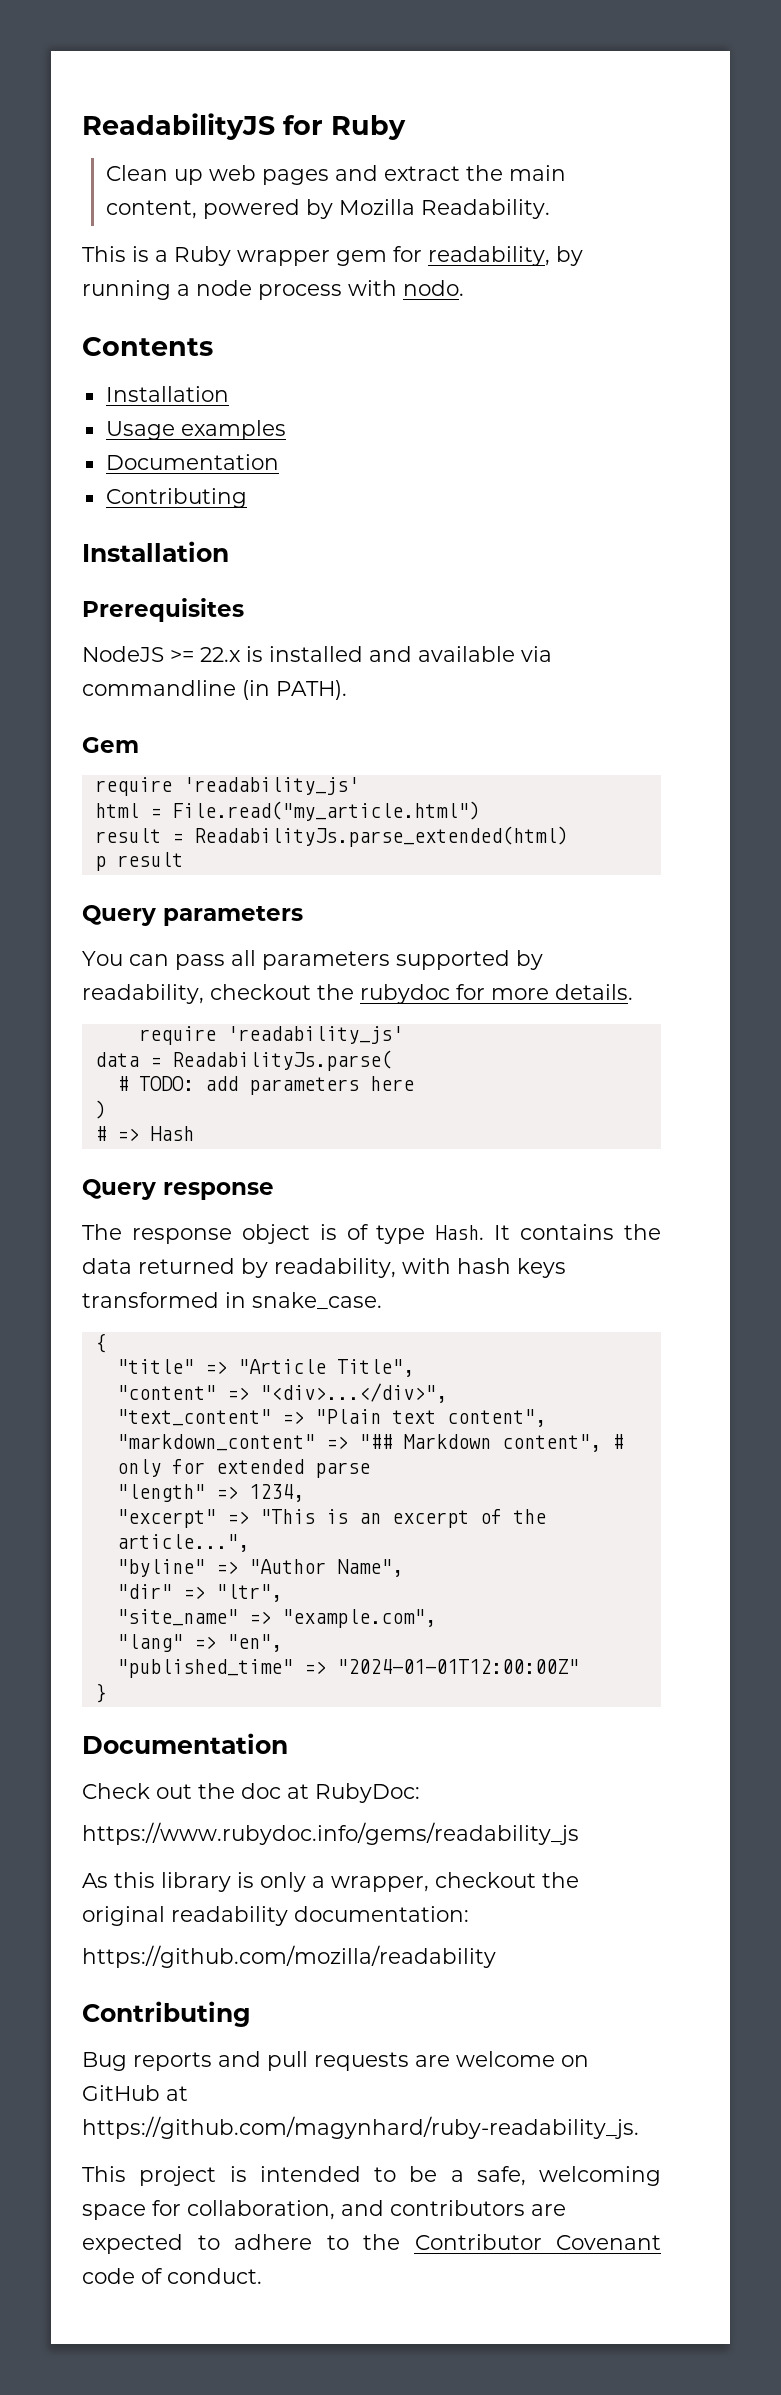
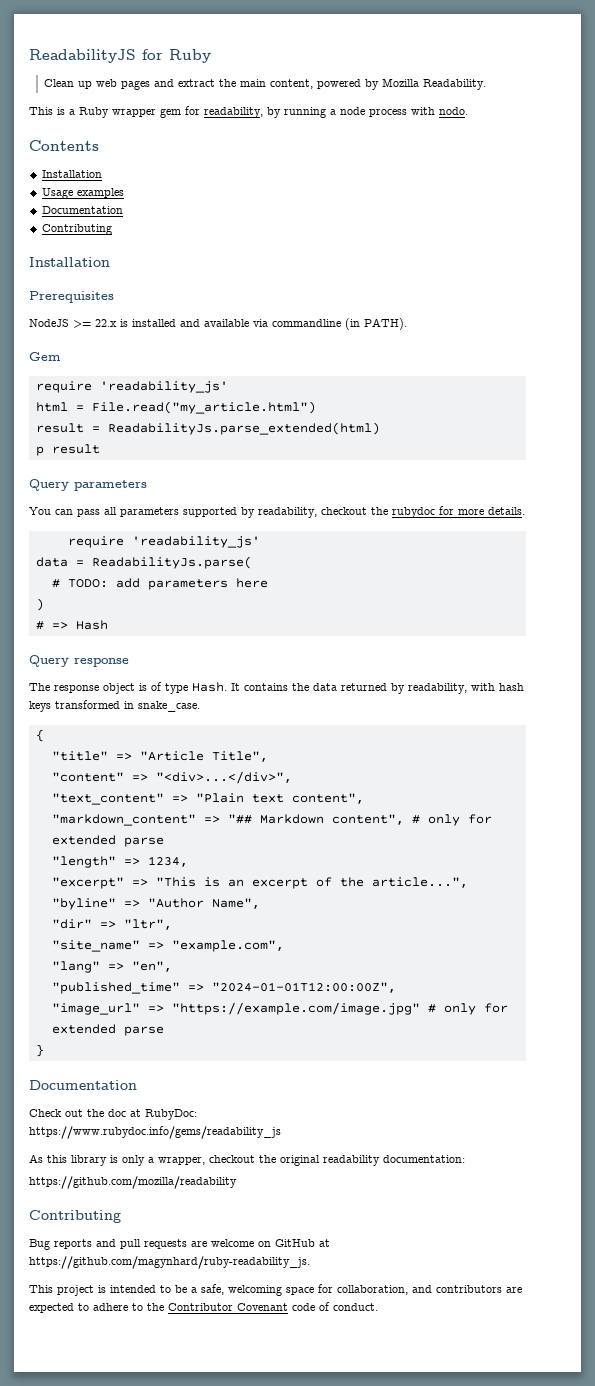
[336,1659,579,1674] "2024-01-01T12:00:00Z" -> [211,982,396,993] [51,1002,508,1015] [51,1024,164,1036] "2024-01-01T12:00:00Z", // "image_url" => "https://example.com/image.jpg" # only for extended parse

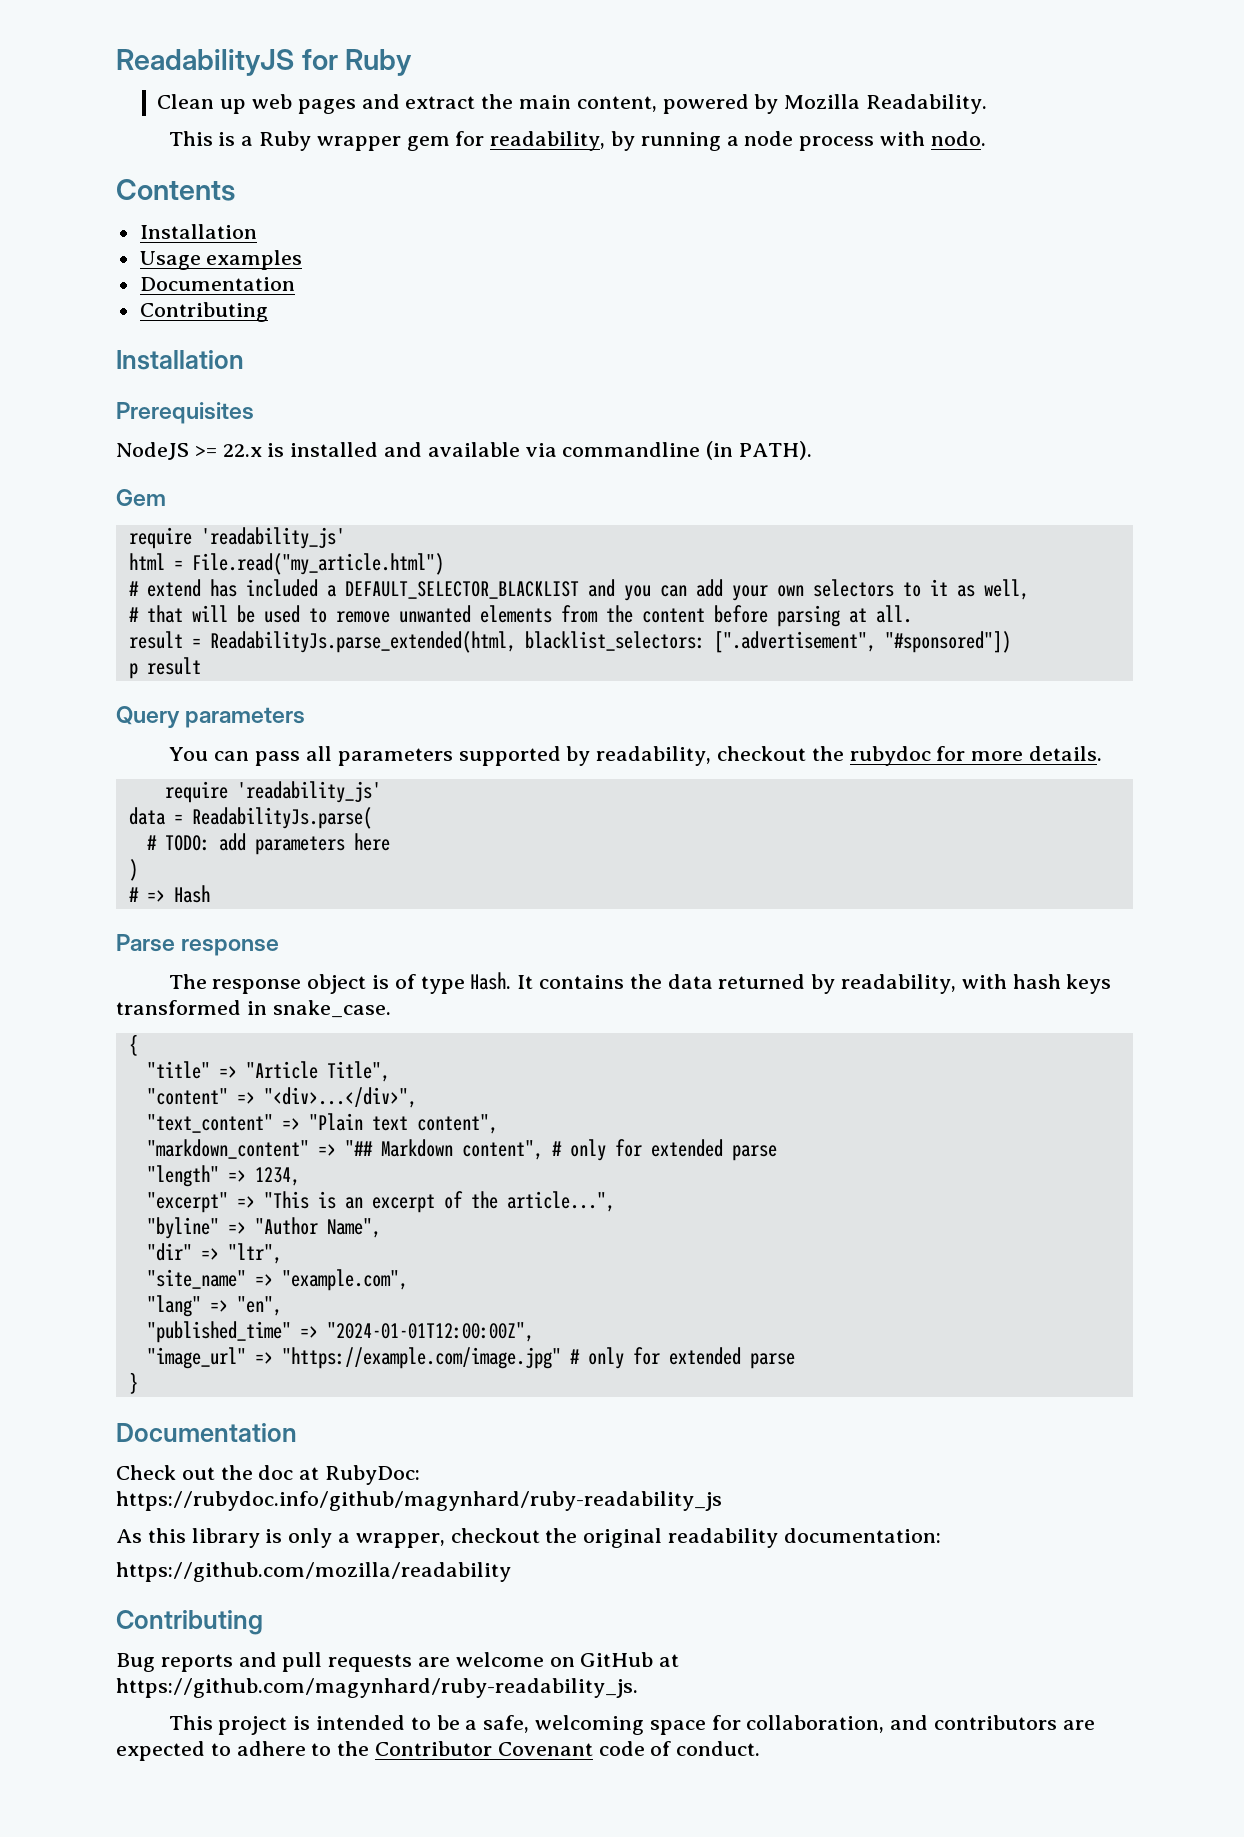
[35,422,380,435] result = ReadabilityJs.parse_extended(html) -> [128,579,1029,601] [128,605,912,627] [128,631,1011,653] # extend has included a DEFAULT_SELECTOR_BLACKLIST and you can add your own selectors to it as well, // # that will be used to remove unwanted elements from the content before parsing at all. // result = ReadabilityJs.parse_extended(html, blacklist_selectors: [".advertisement", "#sponsored"])
[29,655,69,667] Query -> [116,934,175,952] Parse
[29,1126,281,1139] https://www.rubydoc.info/gems/readability_js -> [116,1491,722,1511] https://rubydoc.info/github/magynhard/ruby-readability_js

